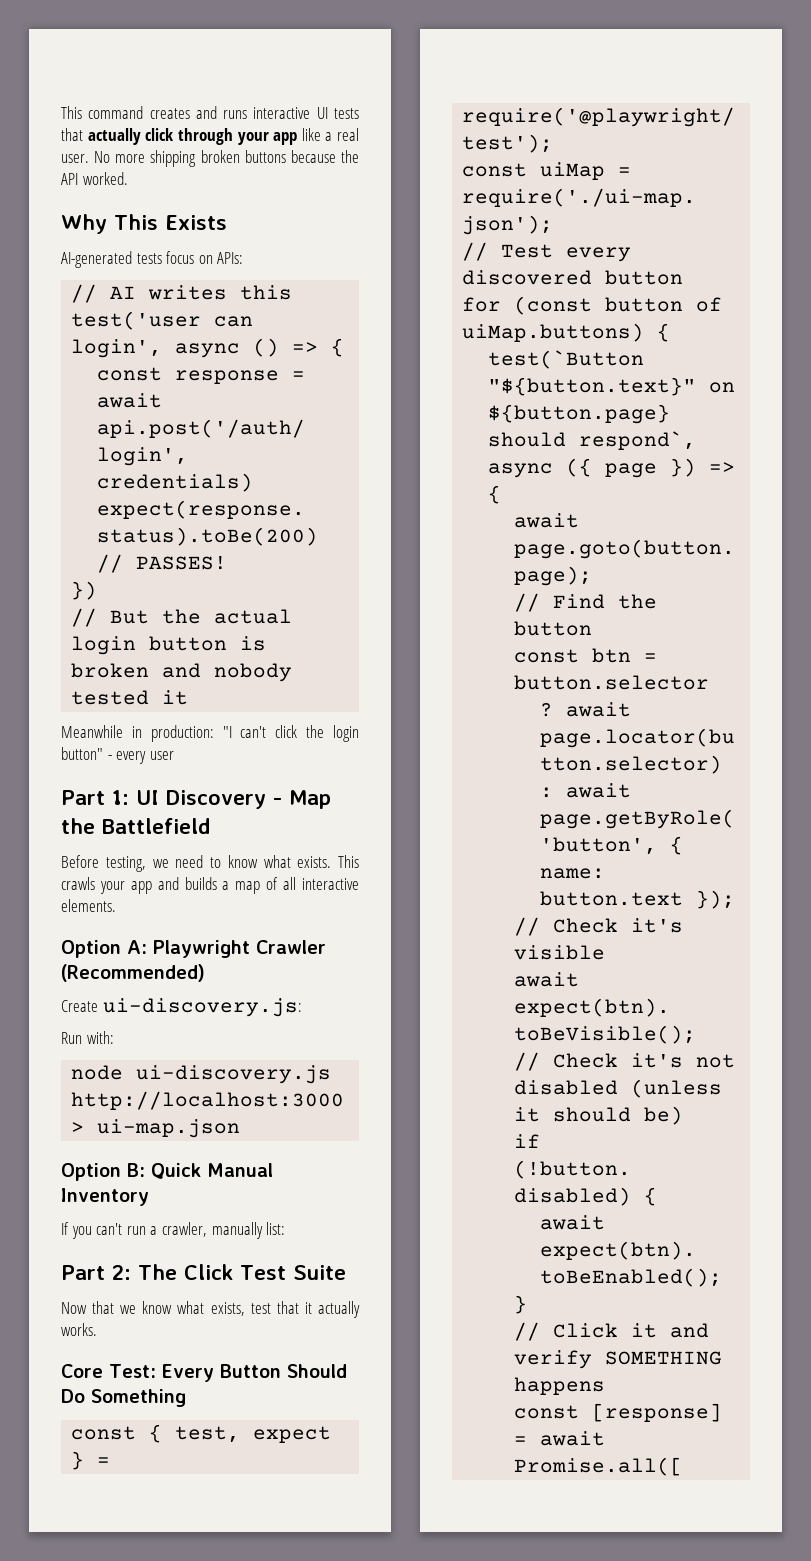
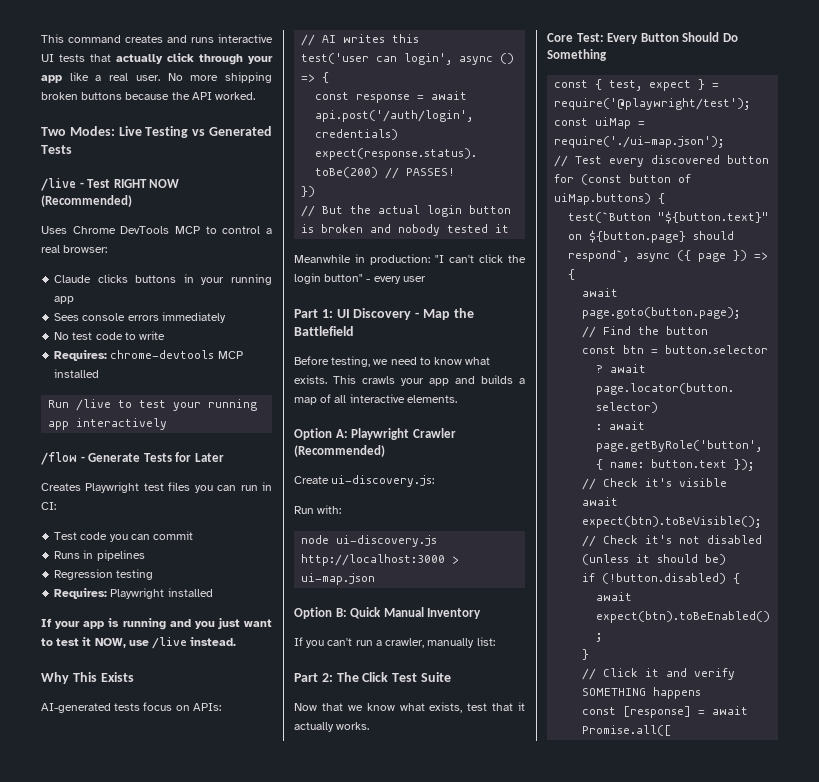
(128, 178) none -> [41,126,272,138] [41,145,72,154] [41,178,180,191] [41,195,132,207] [41,226,272,234] [41,245,108,253] [54,274,272,285] [54,296,75,304] [54,312,226,323] [54,331,166,340] [54,350,243,361] [54,369,100,378] [48,399,258,411] [48,418,168,430] [41,452,224,465] [41,482,272,493] [41,502,56,510] [54,531,194,542] [54,550,145,561] [54,569,154,580] [54,588,213,599] [41,618,272,630] [41,637,237,649] // Two Modes: Live Testing vs Generated Tests // /live - Test RIGHT NOW (Recommended) // Uses Chrome DevTools MCP to control a real browser: // Claude clicks buttons in your running app // Sees console errors immediately // No test code to write // Requires: chrome-devtools MCP installed // Run /live to test your running app interactively // /flow - Generate Tests for Later // Creates Playwright test files you can run in CI: // Test code you can commit // Runs in pipelines // Regression testing // Requires: Playwright installed // If your app is running and you just want to test it NOW, use /live instead.

